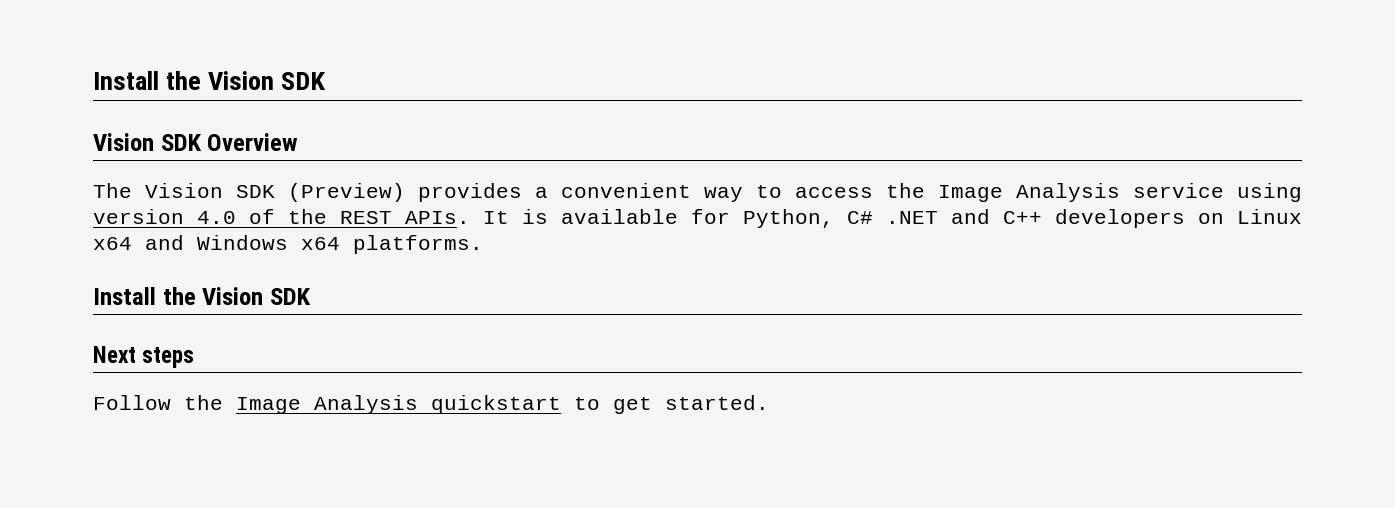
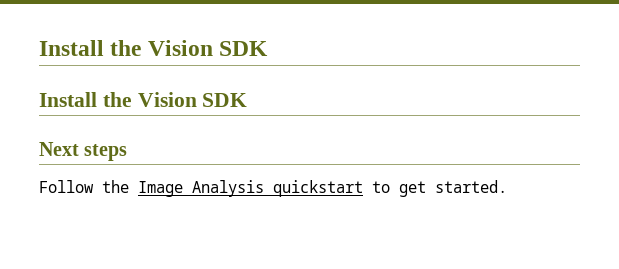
[93,71,327,90] [93,133,299,151] [93,183,1302,202] [93,209,1302,228] [93,235,483,254] Install the Vision SDK // Vision SDK Overview // The Vision SDK (Preview) provides a convenient way to access the Image Analysis service using version 4.0 of the REST APIs. It is available for Python, C# .NET and C++ developers on Linux x64 and Windows x64 platforms. -> [39,40,269,56] Install the Vision SDK

